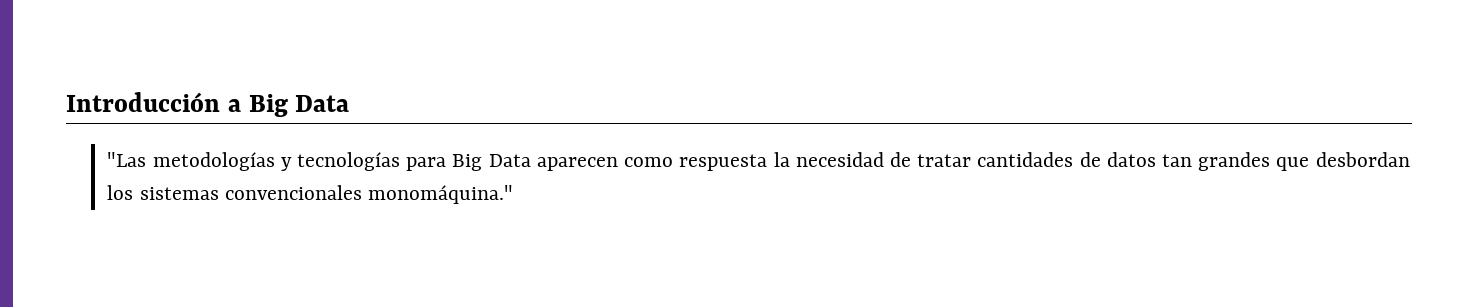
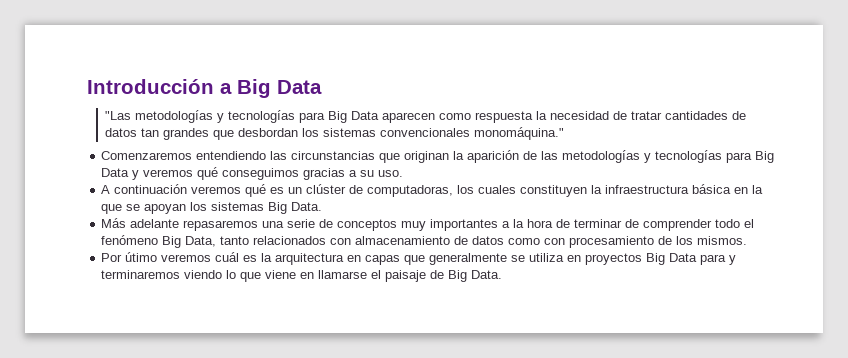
(514, 194) none -> [101,150,775,163] [101,167,404,180] [101,184,764,197] [101,202,323,214] [101,218,755,231] [101,235,748,248] [101,252,737,265] [101,270,503,282] // Comenzaremos entendiendo las circunstancias que originan la aparición de las metodologías y tecnologías para Big Data y veremos qué conseguimos gracias a su uso. // A continuación veremos qué es un clúster de computadoras, los cuales constituyen la infraestructura básica en la que se apoyan los sistemas Big Data. // Más adelante repasaremos una serie de conceptos muy importantes a la hora de terminar de comprender todo el fenómeno Big Data, tanto relacionados con almacenamiento de datos como con procesamiento de los mismos. // Por útimo veremos cuál es la arquitectura en capas que generalmente se utiliza en proyectos Big Data para y terminaremos viendo lo que viene en llamarse el paisaje de Big Data.

